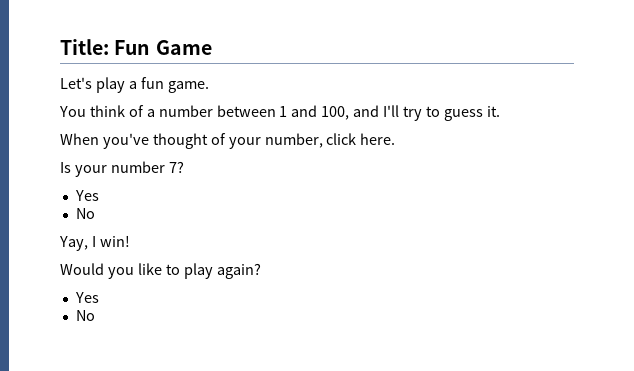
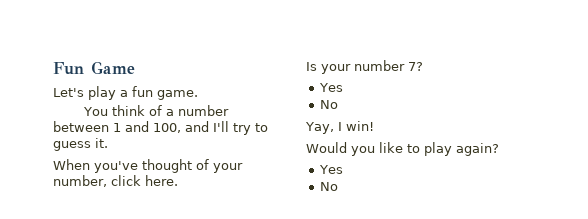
[60,39,109,55] Title: -> (53, 68) none

